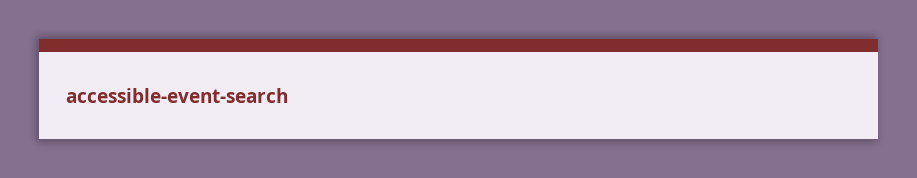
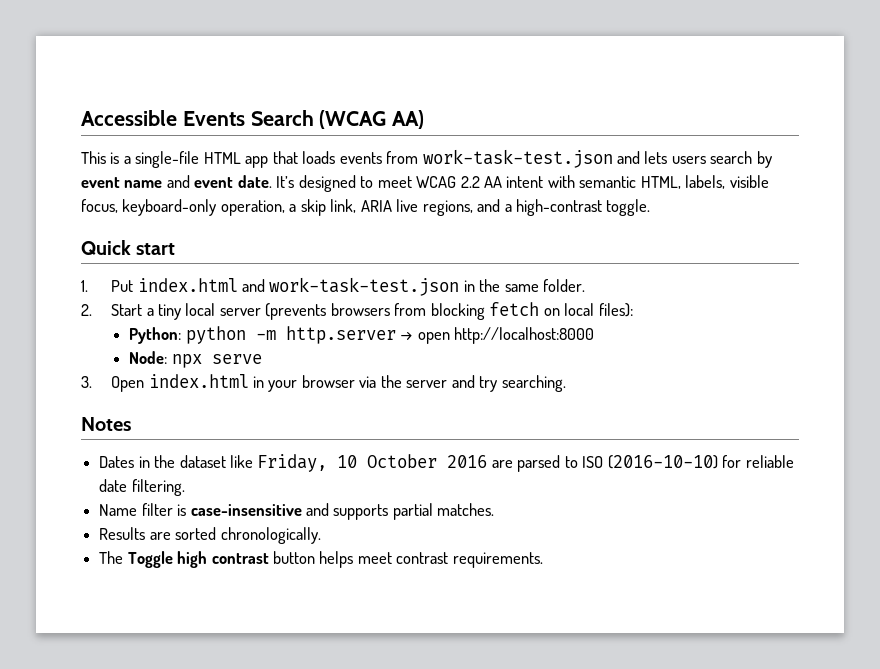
[66,88,288,103] accessible-event-search -> [81,110,425,129] [81,149,772,168] [81,175,769,192] [81,199,651,216] [81,240,176,255] [81,277,586,296] [81,302,633,320] [129,326,595,344] [129,351,262,368] [81,374,566,392] [81,417,131,431] [99,454,794,472] [99,479,185,496] [99,503,495,520] [99,527,321,544] [99,551,543,568] Accessible Events Search (WCAG AA) // This is a single-file HTML app that loads events from work-task-test.json and lets users search by event name and event date. It’s designed to meet WCAG 2.2 AA intent with semantic HTML, labels, visible focus, keyboard-only operation, a skip link, ARIA live regions, and a high-contrast toggle. // Quick start // 1. Put index.html and work-task-test.json in the same folder. // 2. Start a tiny local server (prevents browsers from blocking fetch on local files): // Python: python -m http.server → open http://localhost:8000 // Node: npx serve // 3. Open index.html in your browser via the server and try searching. // Notes // Dates in the dataset like Friday, 10 October 2016 are parsed to ISO (2016-10-10) for reliable date filtering. // Name filter is case-insensitive and supports partial matches. // Results are sorted chronologically. // The Toggle high contrast button helps meet contrast requirements.

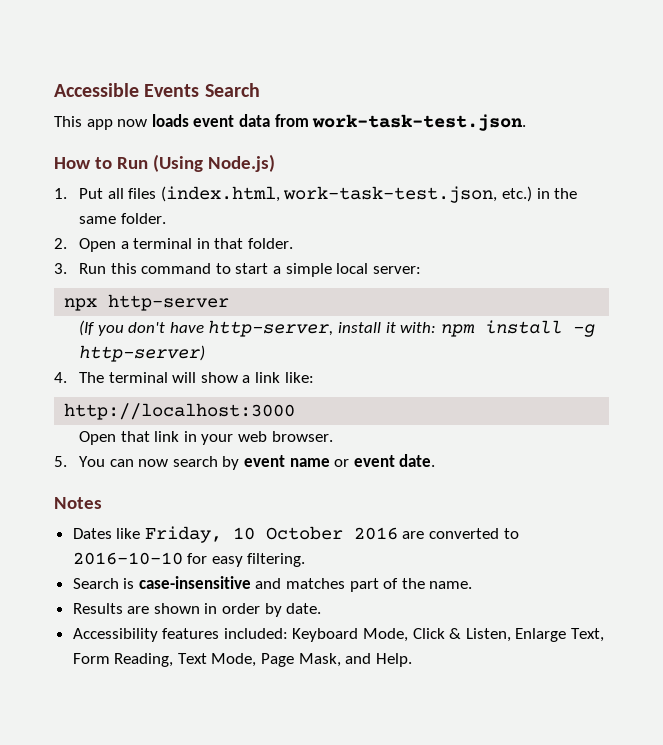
[319,110,425,129] (WCAG AA) -> (260, 90) none
[110,149,772,168] [81,175,769,192] [81,199,651,216] [81,240,176,255] [81,277,460,296] is a single-file HTML app that loads events from work-task-test.json and lets users search by event name and event date. It’s designed to meet WCAG 2.2 AA intent with semantic HTML, labels, visible focus, keyboard-only operation, a skip link, ARIA live regions, and a high-contrast toggle. // Quick start // 1. Put index.html and work-task-test.json -> [86,114,527,131] [54,154,275,172] [54,186,532,203] app now loads event data from work-task-test.json. // How to Run (Using Node.js) // 1. Put all files (index.html, work-task-test.json, etc.)
[111,302,633,320] [129,326,595,344] [129,351,262,368] [81,374,566,392] Start a tiny local server (prevents browsers from blocking fetch on local files): // Python: python -m http.server → open http://localhost:8000 // Node: npx serve // 3. Open index.html in your browser via the server and try searching. -> [78,238,293,252] [54,263,421,277] [64,294,230,311] [78,320,595,337] [78,345,205,362] [54,372,314,383] [64,403,296,420] [78,431,333,445] [54,454,436,470] Open a terminal in that folder. // 3. Run this command to start a simple local server: // npx http-server // (If you don't have http-server, install it with: npm install -g http-server) // 4. The terminal will show a link like: // http://localhost:3000 // Open that link in your web browser. // 5. You can now search by event name or event date.
[138,455,226,468] in the dataset -> (112, 533) none
[517,455,794,472] [99,479,128,492] parsed to ISO (2016-10-10) for reliable date -> [429,528,519,539] [72,552,243,567] converted to 2016-10-10 for easy
[99,503,173,516] Name filter -> [72,578,119,589] Search
[333,503,495,520] [99,527,321,544] [99,551,543,568] supports partial matches. // Results are sorted chronologically. // The Toggle high contrast button helps meet contrast requirements. -> [286,578,473,592] [72,603,322,617] [72,628,605,642] [72,653,412,667] matches part of the name. // Results are shown in order by date. // Accessibility features included: Keyboard Mode, Click & Listen, Enlarge Text, Form Reading, Text Mode, Page Mask, and Help.

